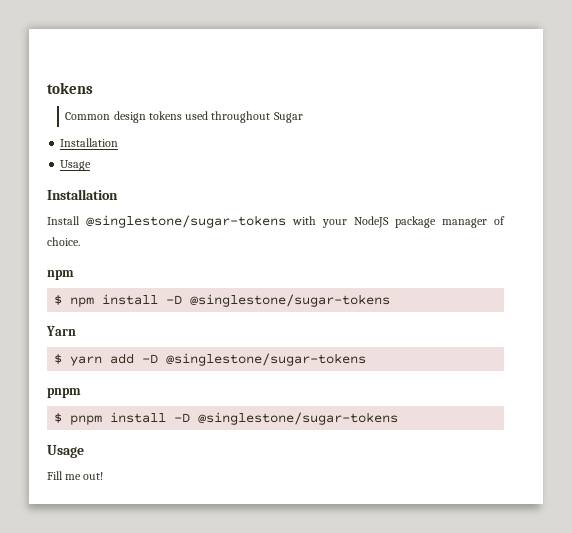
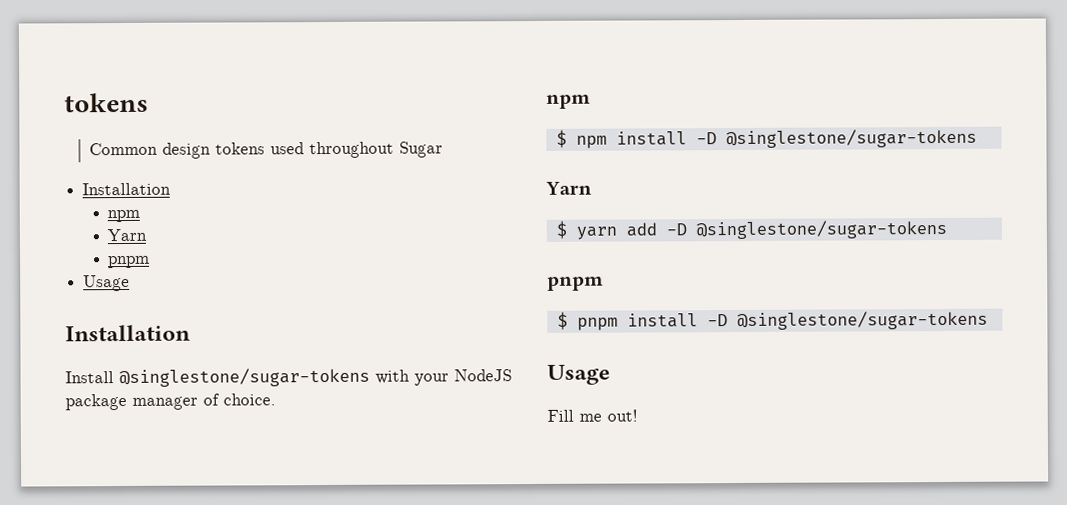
(119, 142) none -> [107,209,141,223] [107,228,148,242] [108,255,151,269] // npm // Yarn // pnpm

